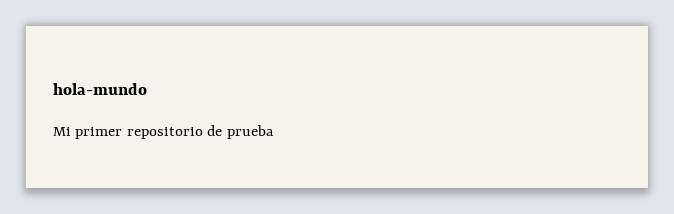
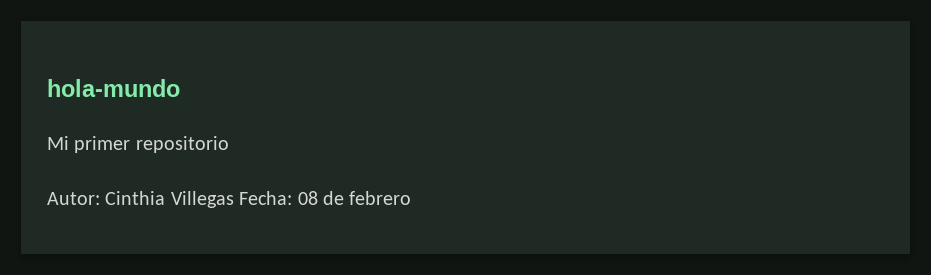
[207,125,274,139] de prueba -> [47,191,412,208] // Autor: Cinthia Villegas Fecha: 08 de febrero

